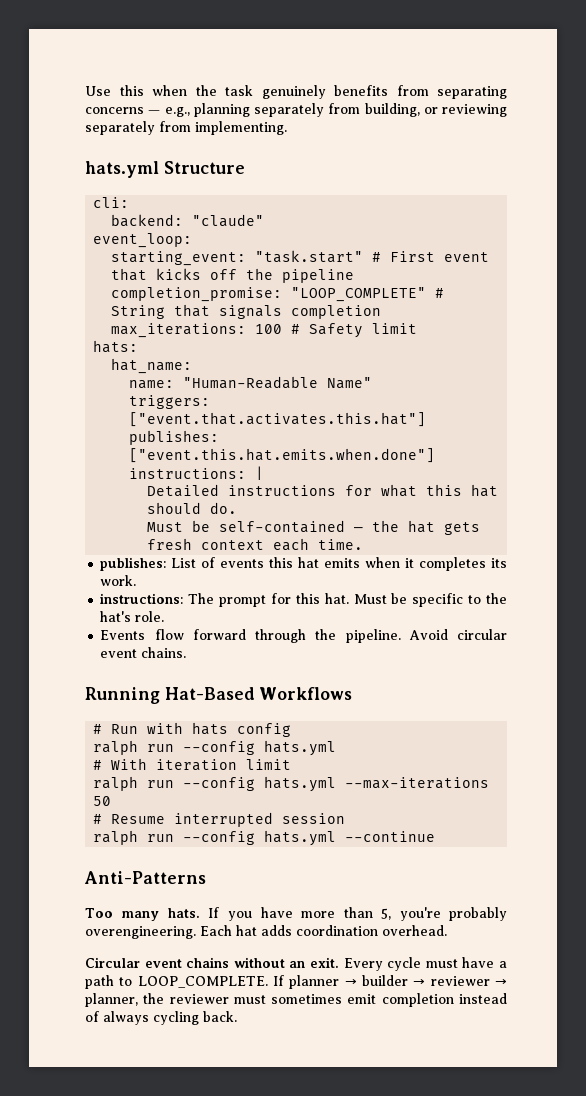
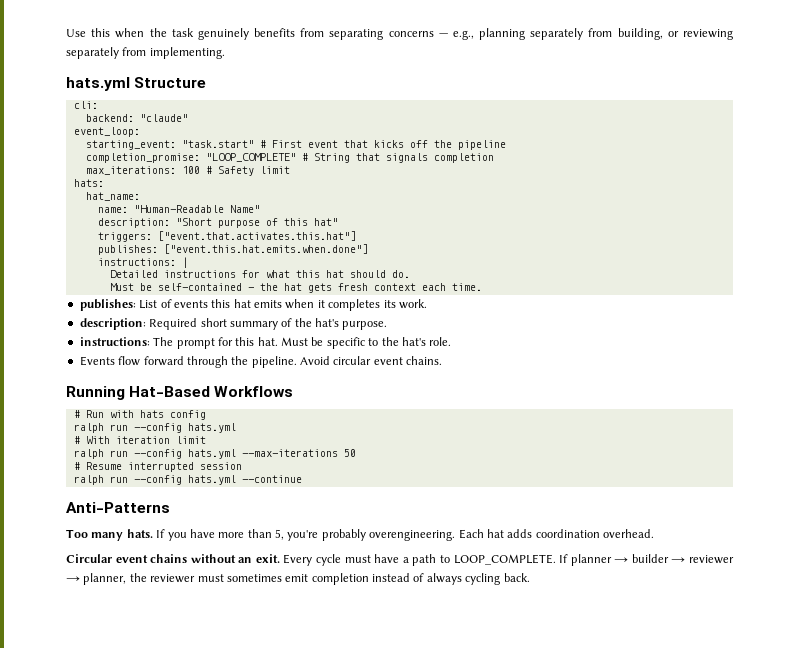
(373, 383) none -> [97,218,338,228] // description: "Short purpose of this hat"
(137, 580) none -> [79,318,388,330] // description: Required short summary of the hat's purpose.

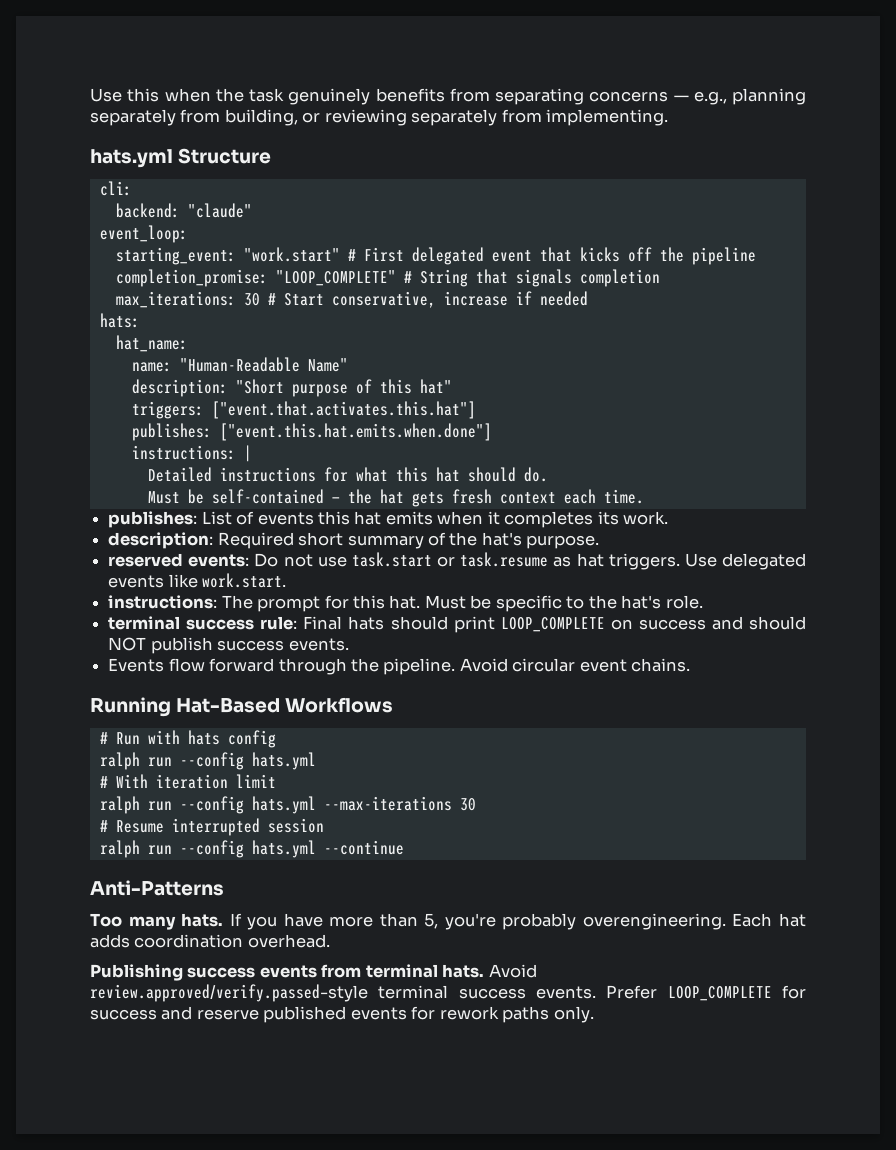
[181,140,254,148] "task.start" -> [243,247,340,262] "work.start"
(302, 144) none -> [411,247,484,265] delegated
[181,166,290,176] 100 # Safety limit -> [243,291,588,308] 30 # Start conservative, increase if needed
(388, 325) none -> [108,552,806,570] [108,573,287,588] // reserved events: Do not use task.start or task.resume as hat triggers. Use delegated events like work.start.
(452, 341) none -> [108,616,807,633] [108,637,349,654] // terminal success rule: Final hats should print LOOP_COMPLETE on success and should NOT publish success events.
[343,449,356,457] 50 -> [459,798,476,811] 30
[66,554,734,566] [66,573,530,585] Circular event chains without an exit. Every cycle must have a path to LOOP_COMPLETE. If planner → builder → reviewer → planner, the reviewer must sometimes emit completion instead of always cycling back. -> [90,964,537,981] [90,984,806,1002] [90,1006,594,1023] Publishing success events from terminal hats. Avoid review.approved/verify.passed-style terminal success events. Prefer LOOP_COMPLETE for success and reserve published events for rework paths only.

